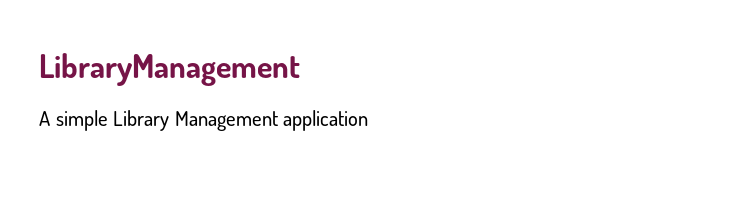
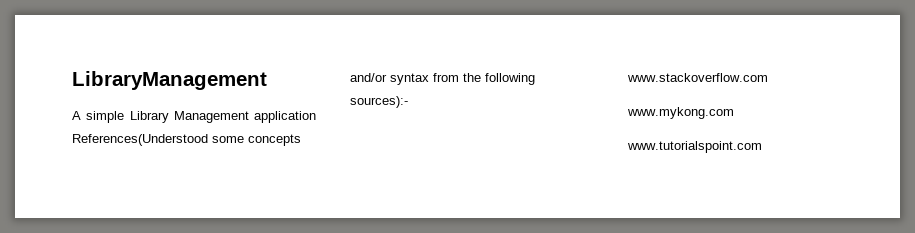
(369, 120) none -> [72,134,301,146] [350,73,535,85] [350,96,408,108] [627,73,768,82] [627,107,734,119] [627,141,762,153] References(Understood some concepts and/or syntax from the following sources):- // www.stackoverflow.com // www.mykong.com // www.tutorialspoint.com

